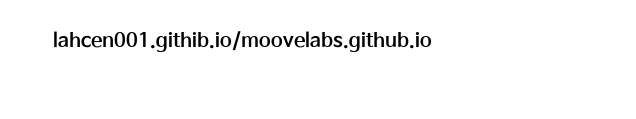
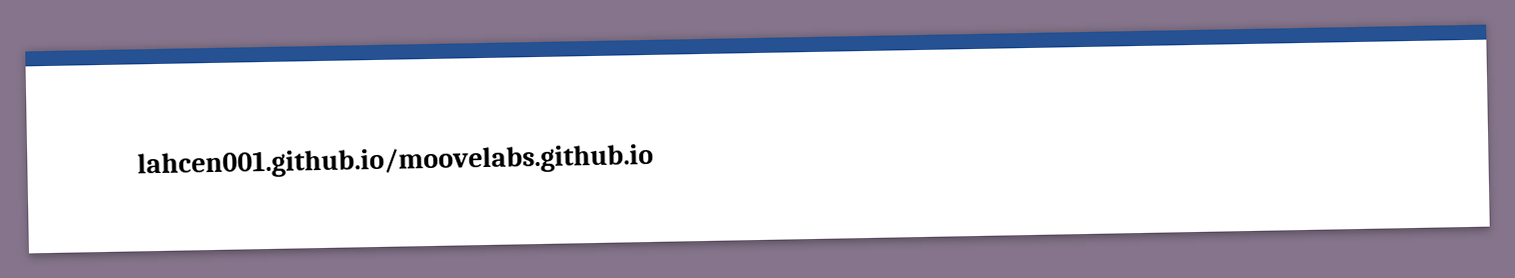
[53,31,432,52] lahcen001.githib.io/moovelabs.github.io -> [137,143,654,180] lahcen001.github.io/moovelabs.github.io

